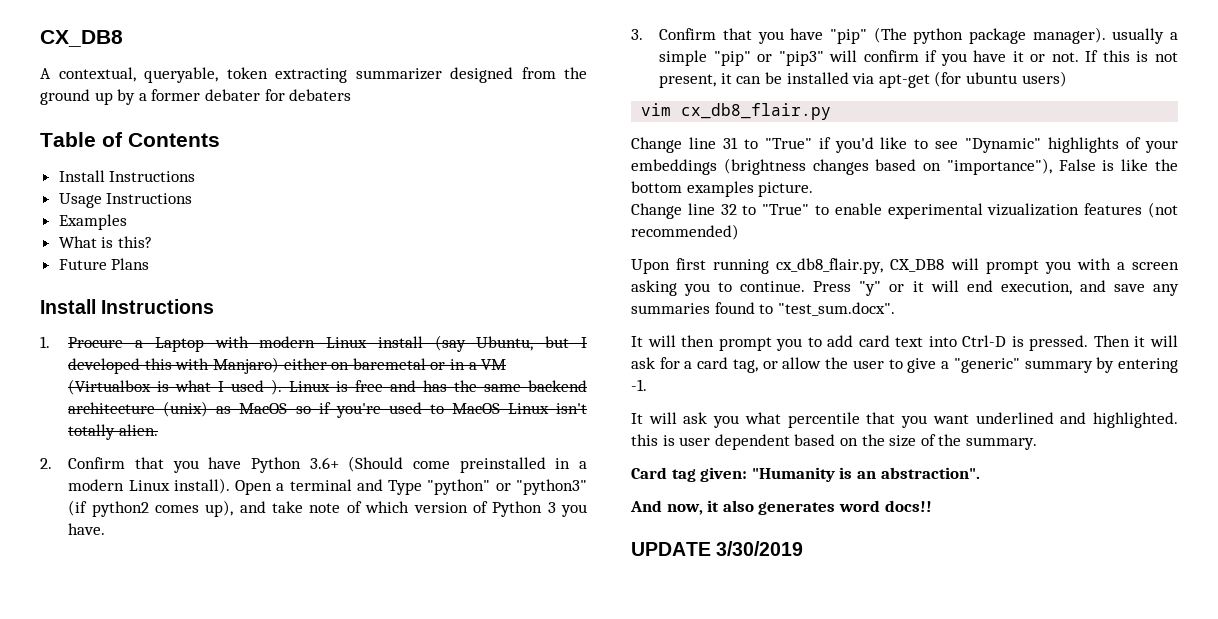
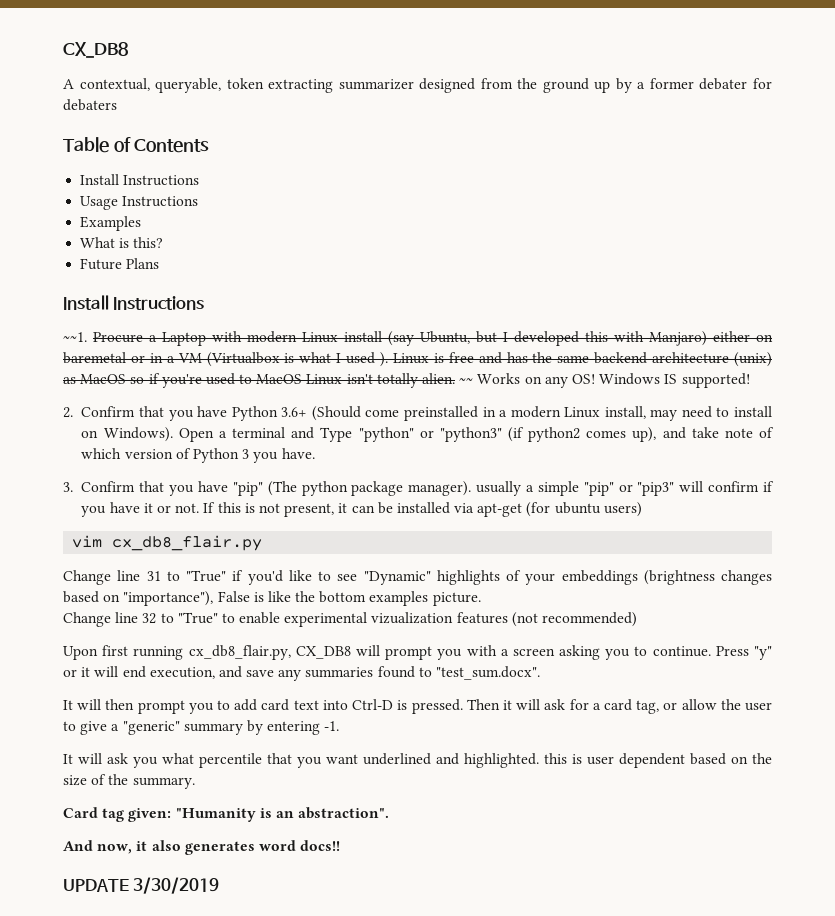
[40,336,50,348] 1. -> [63,332,87,342] ~~1.
(158, 430) none -> [459,373,750,388] ~~ Works on any OS! Windows IS supported!
[173,478,230,494] install). -> [604,406,773,421] [81,427,173,442] install, may need to install on Windows).

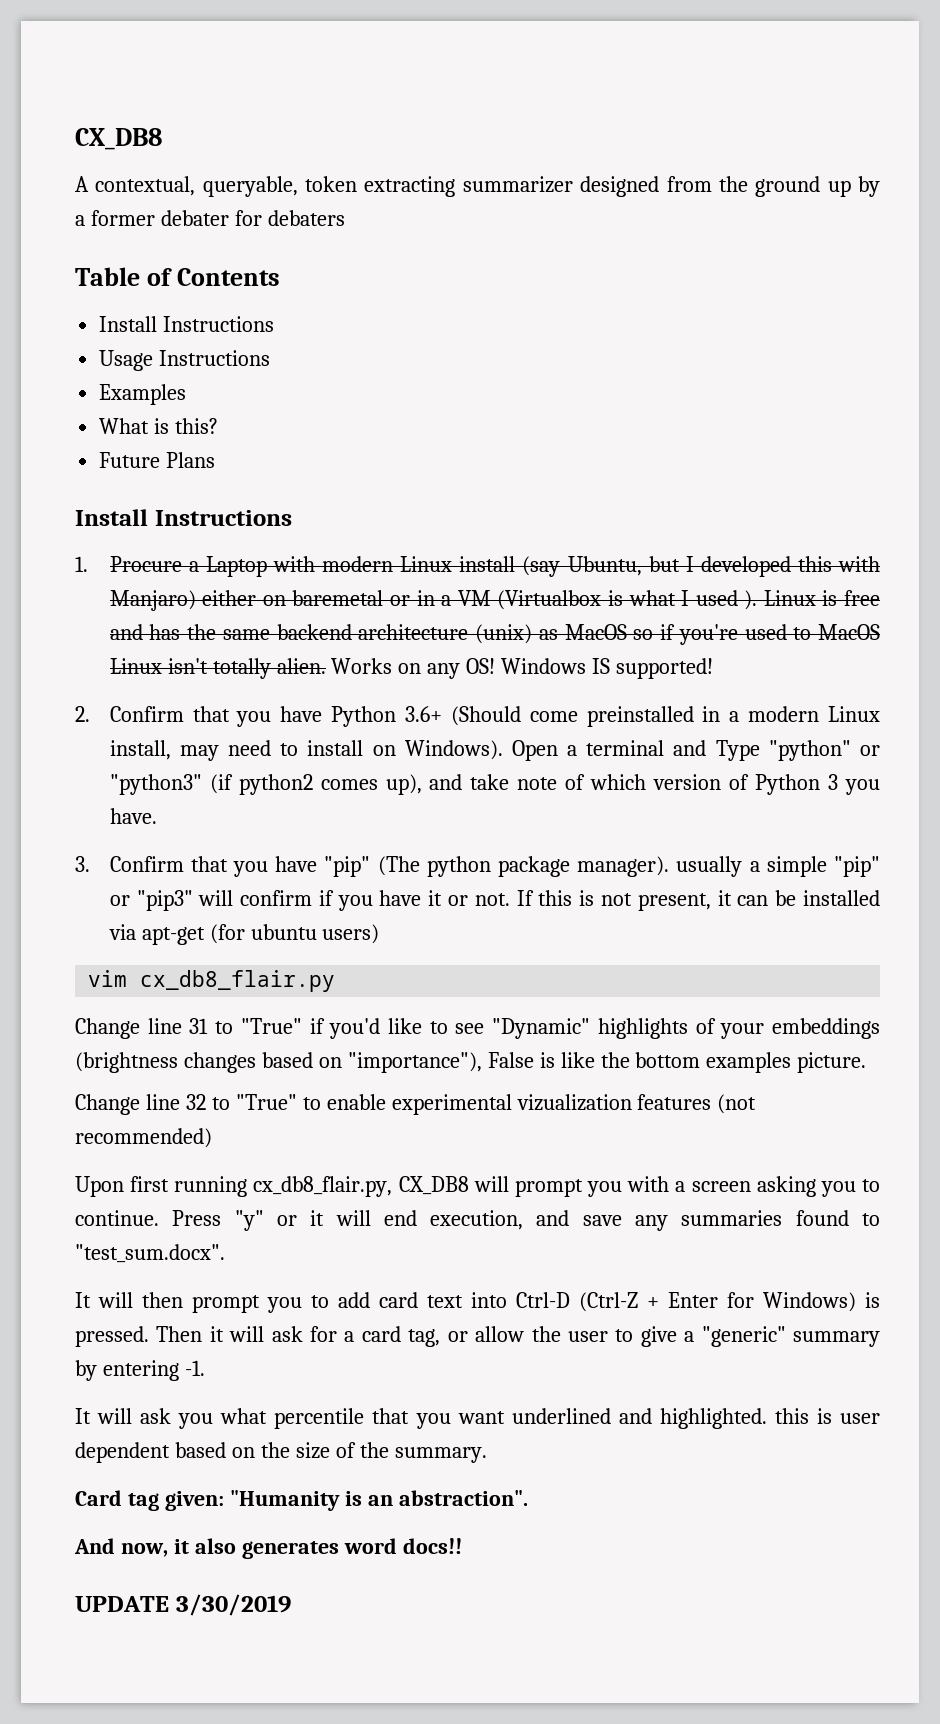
[63,332,87,342] ~~1. -> [75,556,88,572] 1.
[459,378,474,384] ~~ -> (326, 666) none
(394, 704) none -> [579,1292,856,1312] (Ctrl-Z + Enter for Windows)

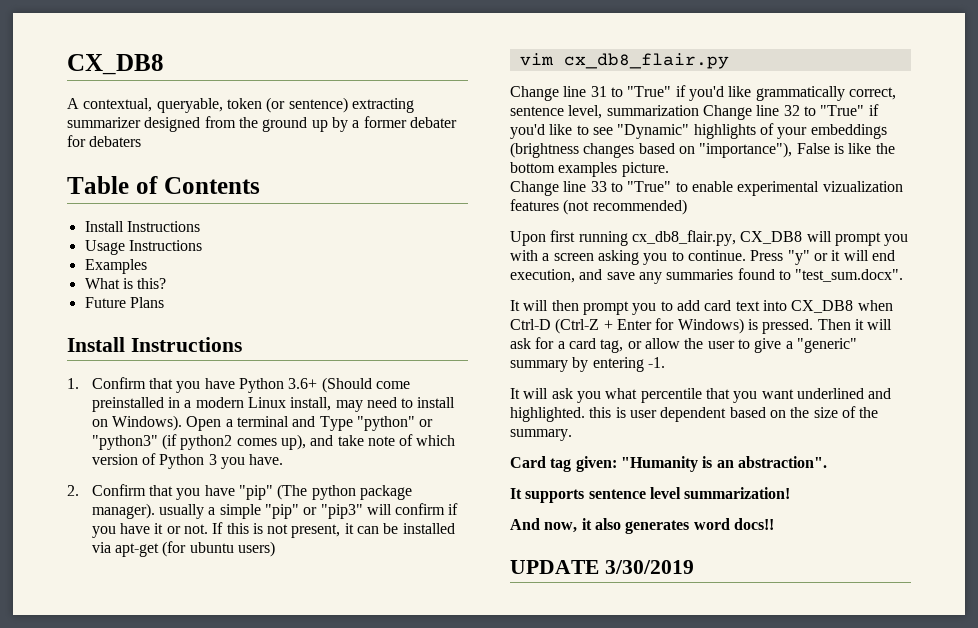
(358, 184) none -> [266,97,348,113] (or sentence)
[109,556,880,577] [109,590,881,611] [109,624,880,645] [109,658,714,679] [75,706,90,722] Procure a Laptop with modern Linux install (say Ubuntu, but I developed this with Manjaro) either on baremetal or in a VM (Virtualbox is what I used ). Linux is free and has the same backend architecture (unix) as MacOS so if you're used to MacOS Linux isn't totally alien. Works on any OS! Windows IS supported! // 2. -> (79, 383) none
[75,856,90,872] 3. -> [67,485,79,496] 2.
(423, 1026) none -> [755,86,896,101] [510,104,879,120] [510,124,573,139] grammatically correct, sentence level, summarization Change line 32 to "True" if you'd like
[185,1094,206,1110] 32 -> [590,181,607,192] 33
(507, 1300) none -> [791,300,893,313] CX_DB8 when
(528, 1498) none -> [510,487,791,503] // It supports sentence level summarization!

